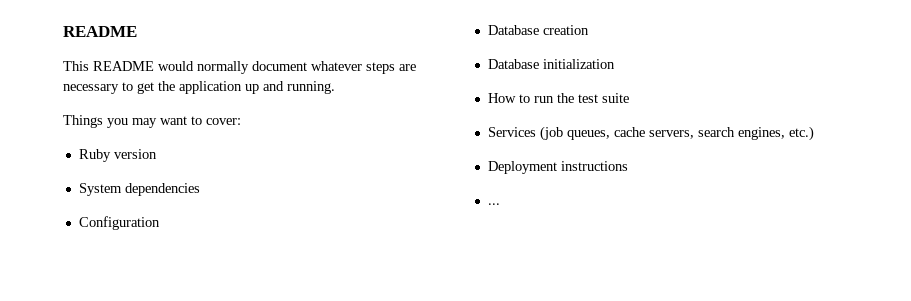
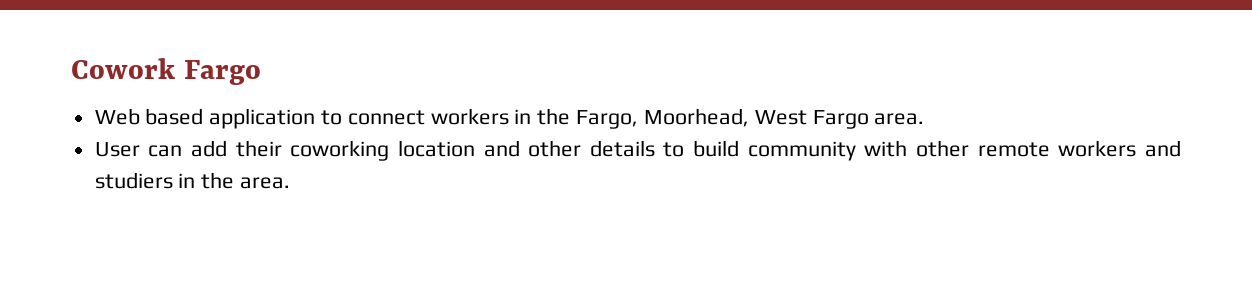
[63,26,137,37] [63,61,416,74] [63,81,335,94] [63,115,241,128] [78,149,157,162] [78,183,200,196] [78,216,160,230] [487,25,589,35] [487,59,615,69] [487,93,629,103] [487,126,814,141] [487,161,628,174] [487,203,500,205] README // This README would normally document whatever steps are necessary to get the application up and running. // Things you may want to cover: // Ruby version // System dependencies // Configuration // Database creation // Database initialization // How to run the test suite // Services (job queues, cache servers, search engines, etc.) // Deployment instructions // ... -> [71,58,261,85] [94,108,925,129] [94,140,1181,161] [94,172,291,189] Cowork Fargo // Web based application to connect workers in the Fargo, Moorhead, West Fargo area. // User can add their coworking location and other details to build community with other remote workers and studiers in the area.

